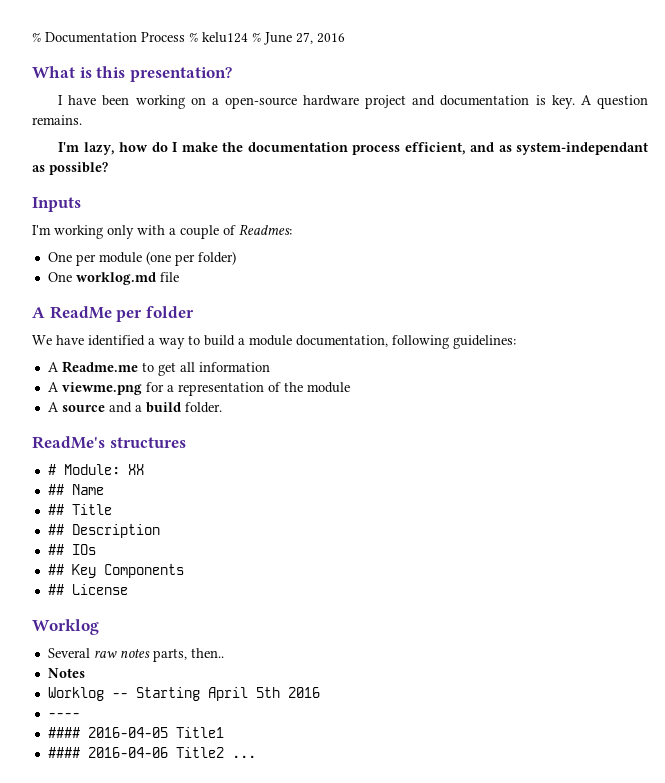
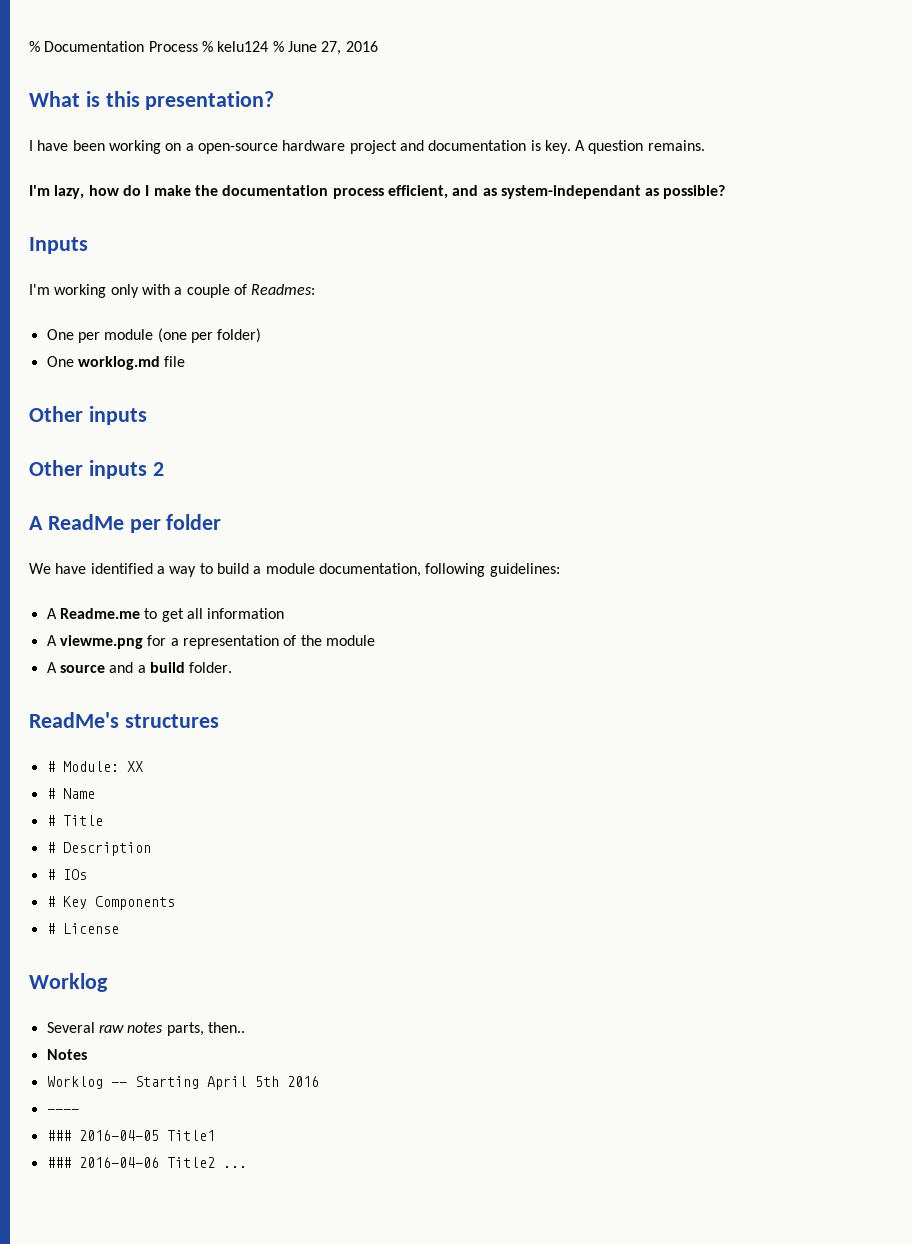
(179, 277) none -> [29,406,147,425] [29,460,164,479] // Other inputs // Other inputs 2
[47,484,64,495] ## -> [46,788,55,799] #
[47,504,64,515] ## -> [46,815,55,826] #
[47,524,64,535] ## -> [46,842,55,853] #
[47,544,64,555] ## -> [46,869,55,880] #
[47,564,64,575] ## -> [46,896,55,907] #
[47,584,64,595] ## -> [46,923,55,934] #
[47,727,80,738] #### -> [46,1130,71,1141] ###
[47,747,80,758] #### -> [46,1157,71,1168] ###

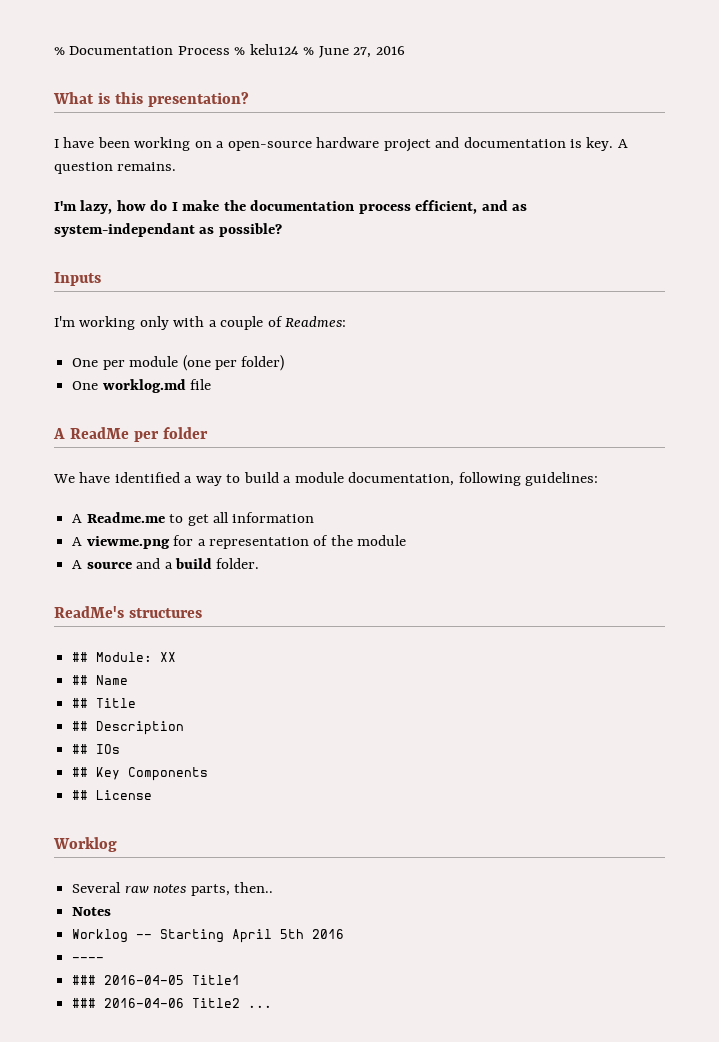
[29,406,147,425] [29,460,164,479] // Other inputs // Other inputs 2 -> (212, 384) none
[46,761,55,772] # -> [72,652,89,662] ##
[46,788,55,799] # -> [72,675,89,685] ##
[46,815,55,826] # -> [72,698,89,708] ##
[46,842,55,853] # -> [72,721,89,731] ##
[46,869,55,880] # -> [72,744,89,754] ##
[46,896,55,907] # -> [72,767,89,777] ##
[46,923,55,934] # -> [72,790,89,800] ##

